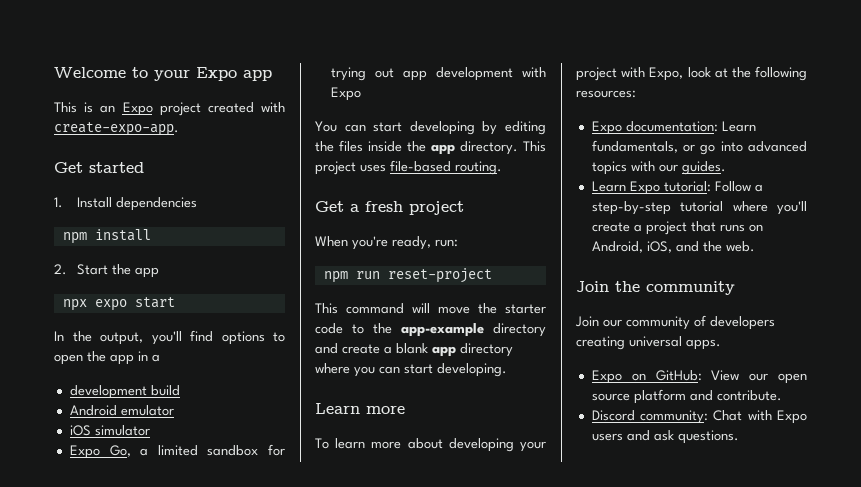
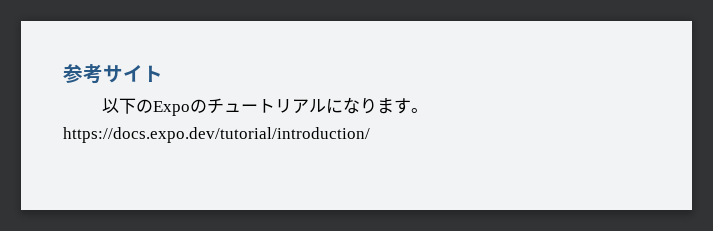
[54,67,272,81] [54,102,285,116] [54,122,179,136] [54,162,144,173] [54,197,198,211] [62,229,151,244] [54,264,160,278] [62,297,175,311] [54,330,285,345] [54,351,160,365] [69,385,180,399] [69,405,174,416] [69,425,150,436] [69,444,285,459] [330,67,546,81] [330,87,361,101] [315,121,546,135] [315,140,546,155] [315,160,502,175] [315,201,464,215] [315,236,458,250] [323,268,492,283] [315,303,546,314] [315,323,546,337] [315,343,513,357] [315,363,507,377] [315,403,405,414] [315,438,546,452] [576,66,807,81] [576,90,636,98] [591,121,756,135] [591,140,807,155] [591,161,726,175] [591,181,763,195] [591,201,807,215] [591,221,763,235] [591,241,755,253] [576,281,735,295] [575,315,775,330] [576,336,721,350] [591,370,807,384] [591,389,782,404] [591,410,807,424] [591,430,739,444] Welcome to your Expo app // This is an Expo project created with create-expo-app. // Get started // 1. Install dependencies // npm install // 2. Start the app // npx expo start // In the output, you'll find options to open the app in a // development build // Android emulator // iOS simulator // Expo Go, a limited sandbox for trying out app development with Expo // You can start developing by editing the files inside the app directory. This project uses file-based routing. // Get a fresh project // When you're ready, run: // npm run reset-project // This command will move the starter code to the app-example directory and create a blank app directory where you can start developing. // Learn more // To learn more about developing your project with Expo, look at the following resources: // Expo documentation: Learn fundamentals, or go into advanced topics with our guides. // Learn Expo tutorial: Follow a step-by-step tutorial where you'll create a project that runs on Android, iOS, and the web. // Join the community // Join our community of developers creating universal apps. // Expo on GitHub: View our open source platform and contribute. // Discord community: Chat with Expo users and ask questions. -> [63,64,163,84] [101,97,428,116] [63,127,370,143] 参考サイト // 以下のExpoのチュートリアルになります。https://docs.expo.dev/tutorial/introduction/

